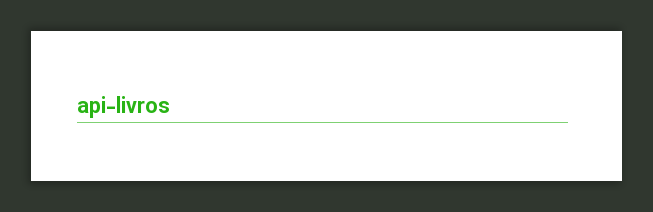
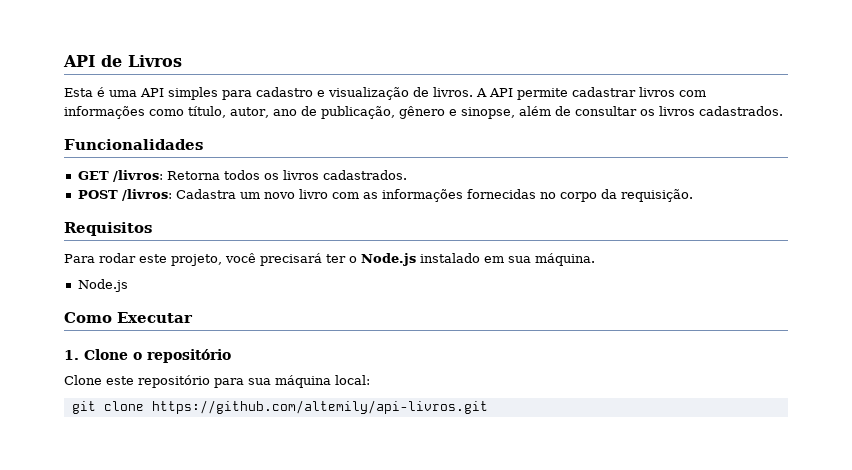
[77,96,170,118] api-livros -> [63,55,182,67] [64,87,706,100] [64,106,783,119] [64,139,203,150] [77,170,407,182] [77,189,693,202] [64,222,152,236] [64,253,595,266] [77,279,128,292] [64,312,193,323] [64,349,231,363] [64,375,370,388] [71,400,488,414] API de Livros // Esta é uma API simples para cadastro e visualização de livros. A API permite cadastrar livros com informações como título, autor, ano de publicação, gênero e sinopse, além de consultar os livros cadastrados. // Funcionalidades // GET /livros: Retorna todos os livros cadastrados. // POST /livros: Cadastra um novo livro com as informações fornecidas no corpo da requisição. // Requisitos // Para rodar este projeto, você precisará ter o Node.js instalado em sua máquina. // Node.js // Como Executar // 1. Clone o repositório // Clone este repositório para sua máquina local: // git clone https://github.com/altemily/api-livros.git

